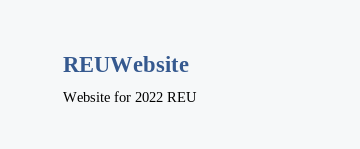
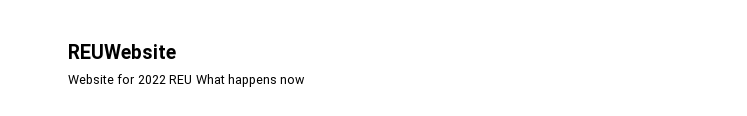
(197, 97) none -> [195,74,306,87] What happens now

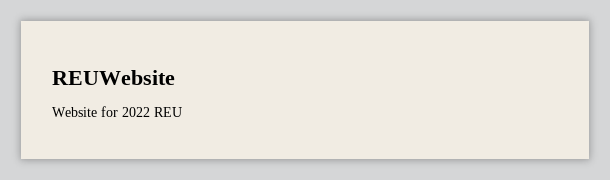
[195,74,306,87] What happens now -> (182, 112) none

